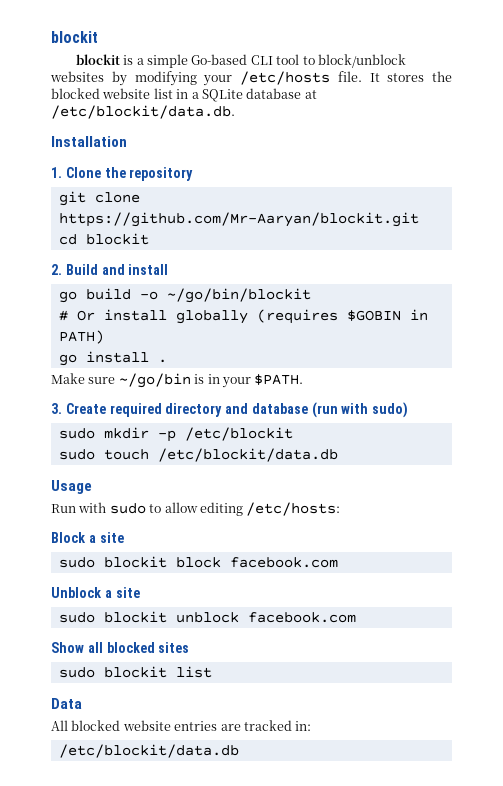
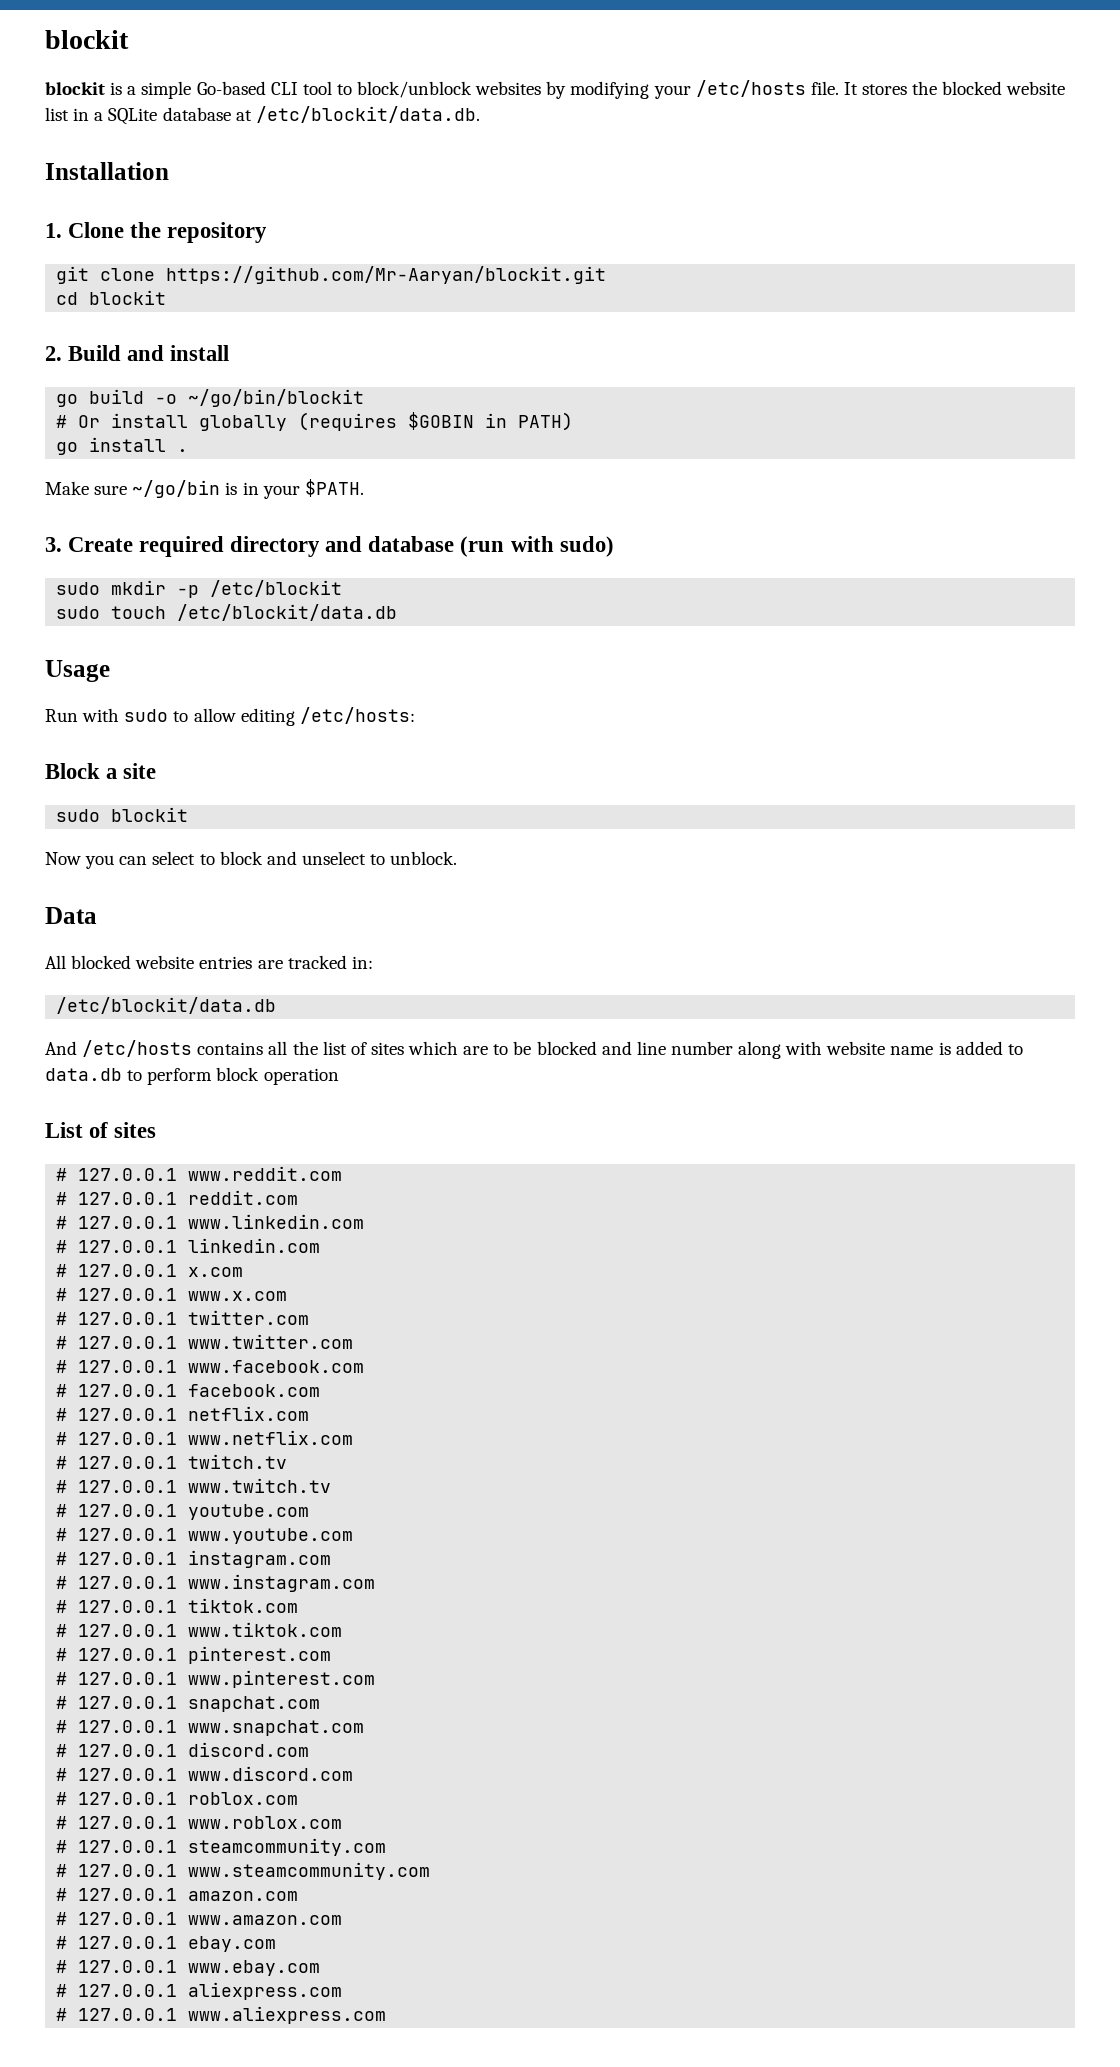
[175,557,338,568] [51,587,140,598] [58,611,356,623] [51,642,190,653] [58,666,212,678] block facebook.com // Unblock a site // sudo blockit unblock facebook.com // Show all blocked sites // sudo blockit list -> [45,851,458,869] // Now you can select to block and unselect to unblock.
(239, 751) none -> [45,1040,1023,1059] [45,1067,339,1085] [45,1122,157,1138] [56,1166,343,1181] [56,1190,299,1205] [56,1214,365,1229] [56,1238,321,1253] [56,1264,244,1277] [56,1288,288,1301] [56,1310,310,1325] [56,1334,354,1349] [56,1360,365,1373] [56,1384,321,1397] [56,1406,310,1421] [56,1430,354,1445] [56,1454,288,1469] [56,1478,332,1493] [56,1504,310,1520] [56,1528,354,1544] [56,1550,332,1568] [56,1574,376,1592] [56,1598,299,1613] [56,1622,343,1637] [56,1646,332,1664] [56,1670,376,1688] [56,1696,321,1712] [56,1720,365,1736] [56,1742,310,1757] [56,1766,354,1781] [56,1792,299,1805] [56,1816,343,1829] [56,1838,387,1856] [56,1862,431,1880] [56,1888,299,1901] [56,1912,343,1925] [56,1936,277,1952] [56,1960,321,1976] [56,1982,343,2000] [56,2006,387,2024] // And /etc/hosts contains all the list of sites which are to be blocked and line number along with website name is added to data.db to perform block operation // List of sites // # 127.0.0.1 www.reddit.com // # 127.0.0.1 reddit.com // # 127.0.0.1 www.linkedin.com // # 127.0.0.1 linkedin.com // # 127.0.0.1 x.com // # 127.0.0.1 www.x.com // # 127.0.0.1 twitter.com // # 127.0.0.1 www.twitter.com // # 127.0.0.1 www.facebook.com // # 127.0.0.1 facebook.com // # 127.0.0.1 netflix.com // # 127.0.0.1 www.netflix.com // # 127.0.0.1 twitch.tv // # 127.0.0.1 www.twitch.tv // # 127.0.0.1 youtube.com // # 127.0.0.1 www.youtube.com // # 127.0.0.1 instagram.com // # 127.0.0.1 www.instagram.com // # 127.0.0.1 tiktok.com // # 127.0.0.1 www.tiktok.com // # 127.0.0.1 pinterest.com // # 127.0.0.1 www.pinterest.com // # 127.0.0.1 snapchat.com // # 127.0.0.1 www.snapchat.com // # 127.0.0.1 discord.com // # 127.0.0.1 www.discord.com // # 127.0.0.1 roblox.com // # 127.0.0.1 www.roblox.com // # 127.0.0.1 steamcommunity.com // # 127.0.0.1 www.steamcommunity.com // # 127.0.0.1 amazon.com // # 127.0.0.1 www.amazon.com // # 127.0.0.1 ebay.com // # 127.0.0.1 www.ebay.com // # 127.0.0.1 aliexpress.com // # 127.0.0.1 www.aliexpress.com

